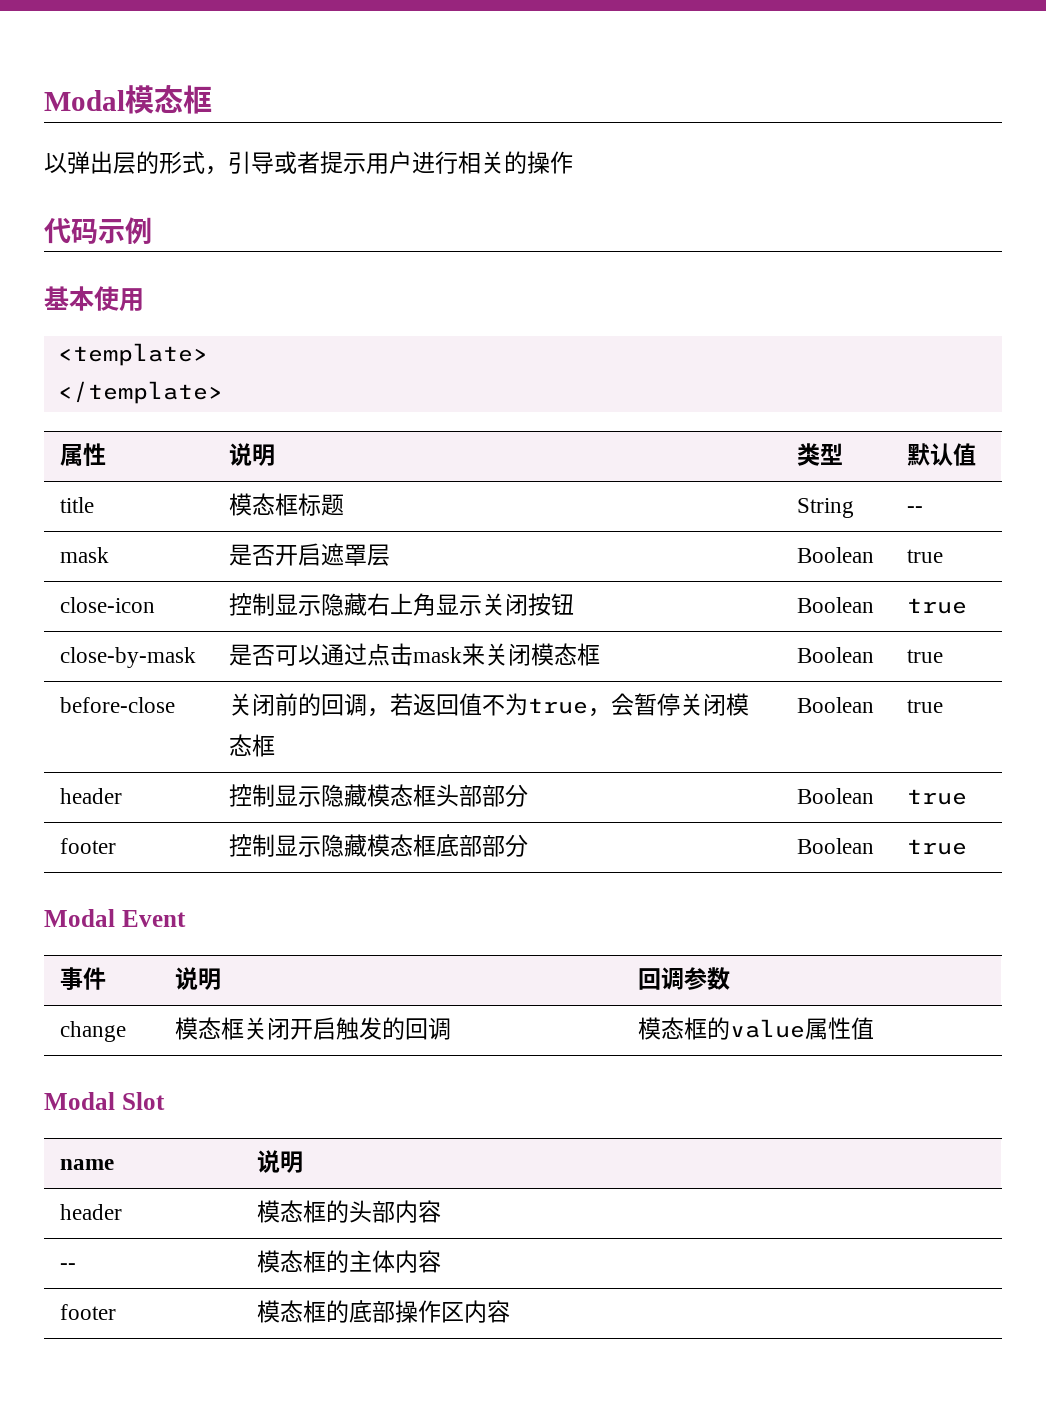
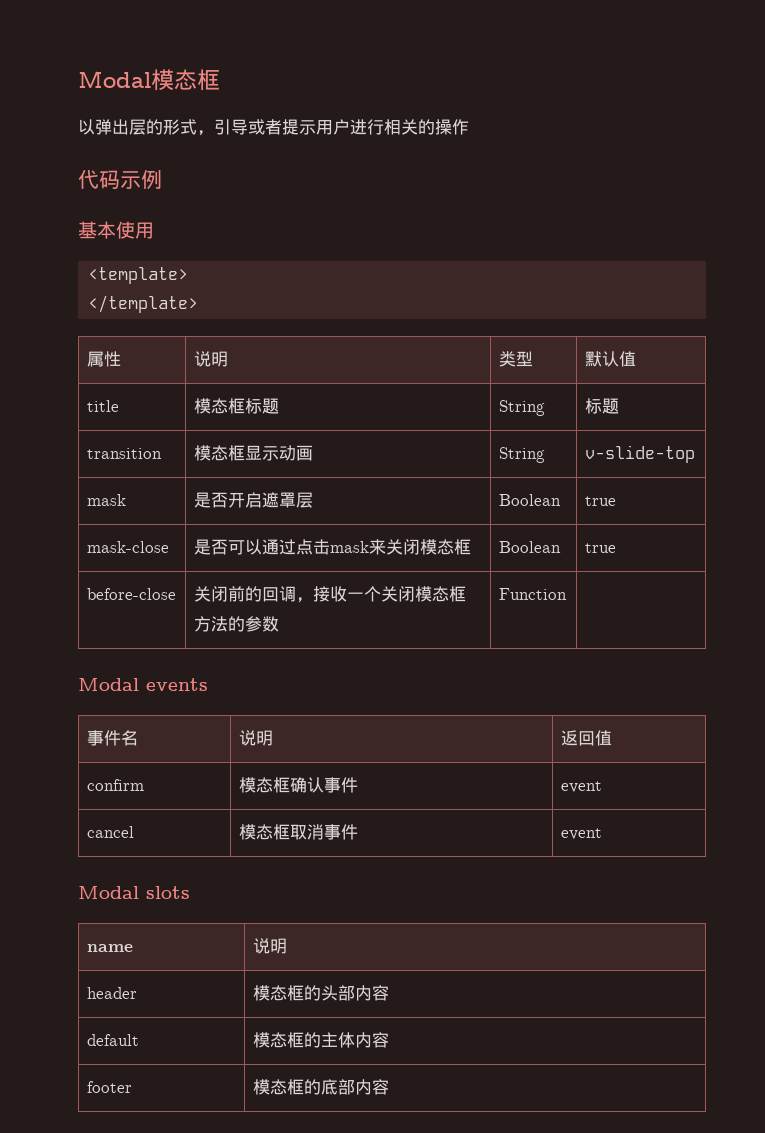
[907,506,924,513] -- -> [584,398,619,414] [86,448,162,459] [193,445,313,461] [498,447,545,463] [584,445,695,463] 标题 // transition | 模态框显示动画 | String | v-slide-top
[60,597,156,613] [229,593,575,616] [797,597,875,613] [907,598,968,614] [60,647,197,668] close-icon | 控制显示隐藏右上角显示关闭按钮 | Boolean | true // close-by-mask -> [86,541,169,553] mask-close
[390,693,750,717] [229,734,276,757] [797,697,875,713] [907,699,944,713] [60,788,123,804] [229,784,529,807] [797,788,875,804] [907,789,968,805] [60,838,117,854] [229,834,529,857] [797,838,875,854] [907,839,968,855] [44,909,186,927] [60,967,107,990] [175,967,222,990] [638,967,731,990] [60,1021,127,1042] [175,1017,452,1040] [638,1017,875,1040] [44,1092,165,1110] 若返回值不为true，会暂停关闭模态框 | Boolean | true // header | 控制显示隐藏模态框头部部分 | Boolean | true // footer | 控制显示隐藏模态框底部部分 | Boolean | true // Modal Event // 事件 | 说明 | 回调参数 // change | 模态框关闭开启触发的回调 | 模态框的value属性值 // Modal Slot -> [312,586,466,602] [193,616,279,632] [498,588,567,600] [78,678,208,691] [86,730,138,746] [238,730,273,746] [560,730,612,746] [86,779,144,791] [238,777,358,793] [560,781,602,793] [86,826,134,838] [238,824,358,840] [560,828,602,840] [78,886,190,899] 接收一个关闭模态框方法的参数 | Function | // Modal events // 事件名 | 说明 | 返回值 // confirm | 模态框确认事件 | event // cancel | 模态框取消事件 | event // Modal slots
[60,1263,77,1270] -- -> [86,1034,139,1046] default
[395,1300,465,1323] 操作区 -> (355, 1087) none

